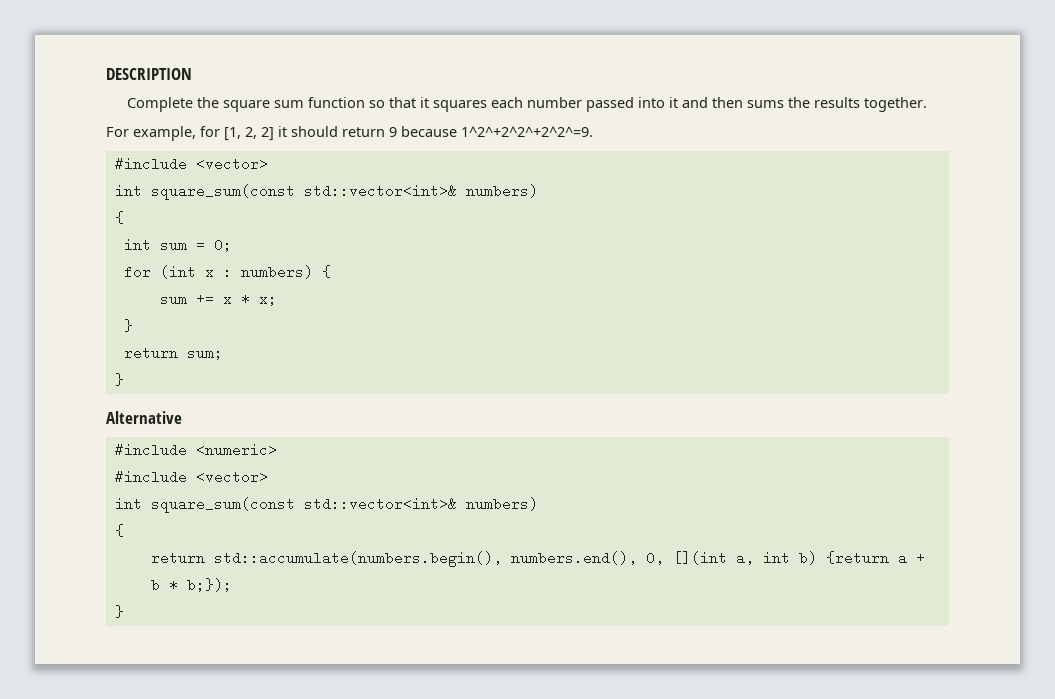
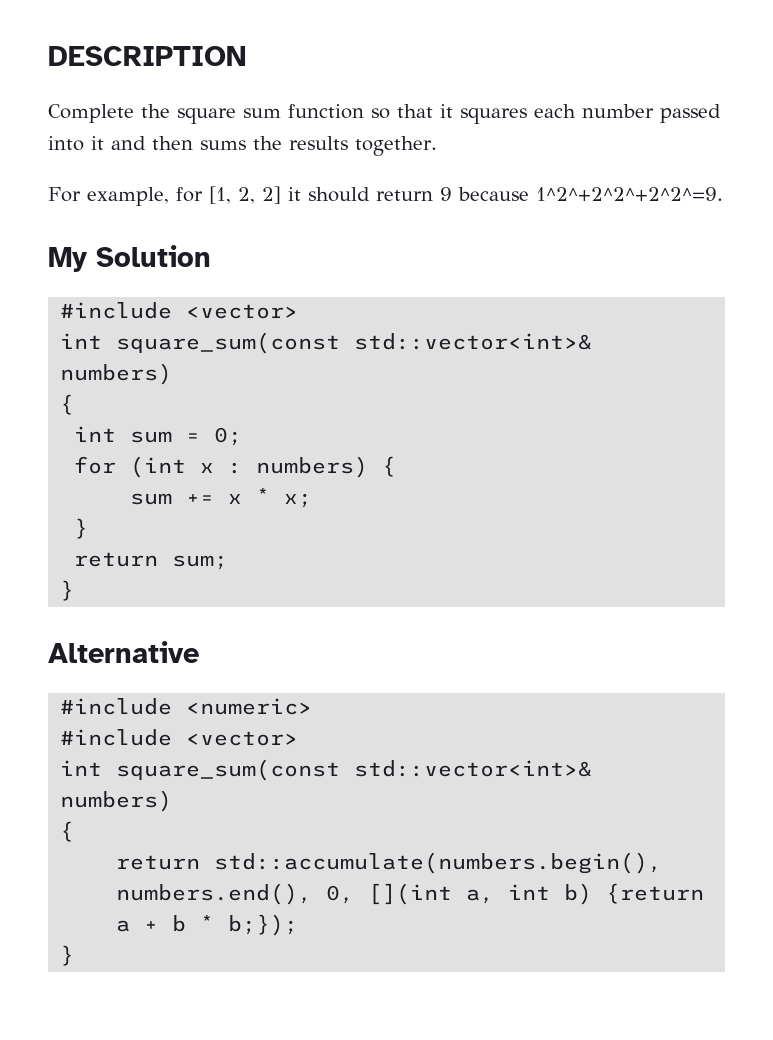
(593, 131) none -> [48,245,211,272] // My Solution

